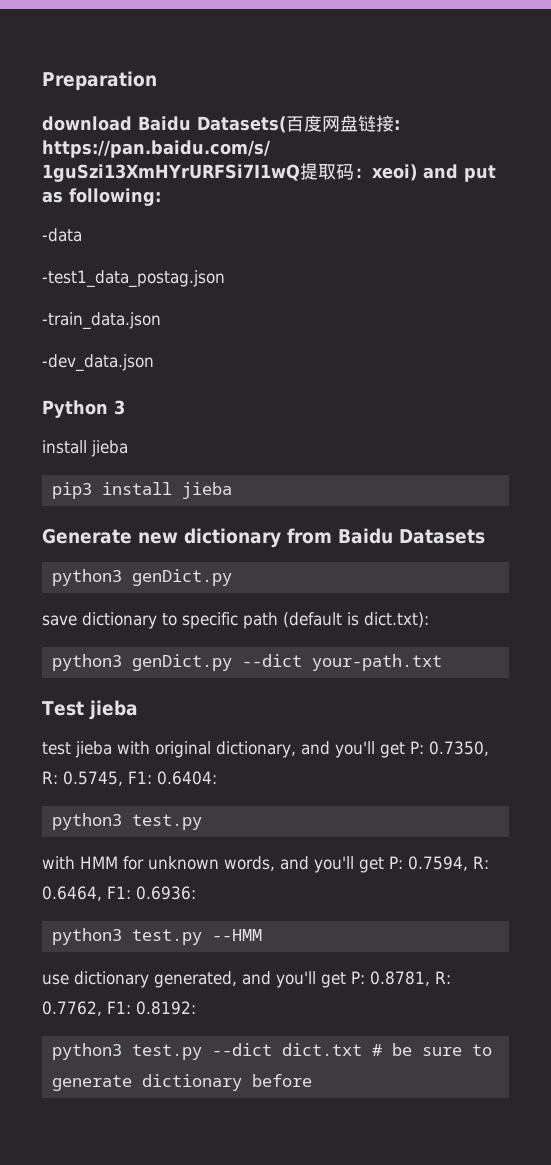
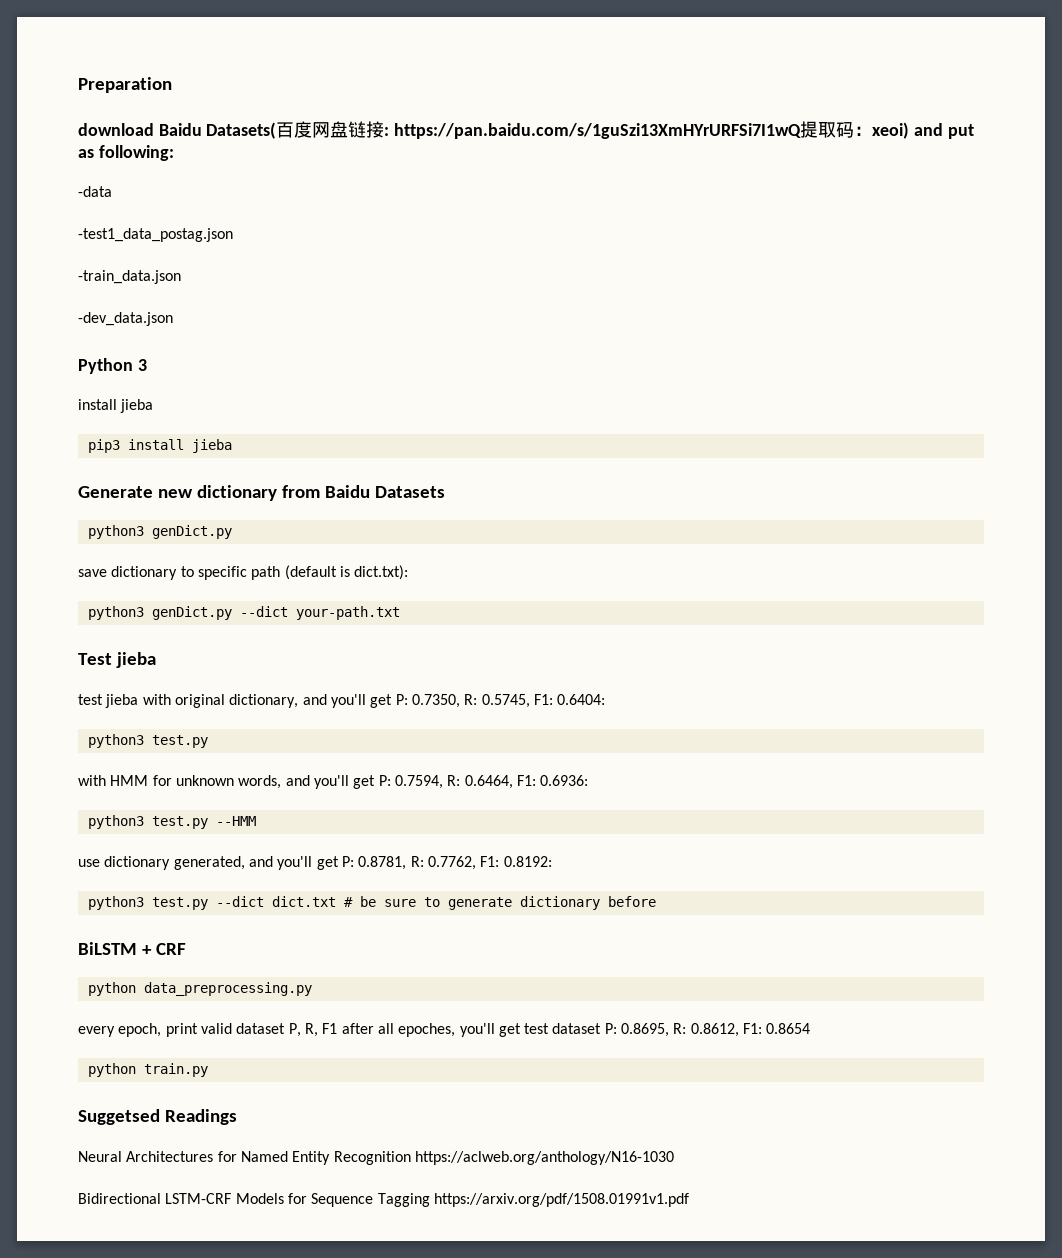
(313, 1080) none -> [78,942,186,955] [87,982,312,996] [78,1023,811,1037] [87,1063,208,1077] [78,1109,237,1125] [78,1151,674,1165] [78,1193,689,1207] // BiLSTM + CRF // python data_preprocessing.py // every epoch, print valid dataset P, R, F1 after all epoches, you'll get test dataset P: 0.8695, R: 0.8612, F1: 0.8654 // python train.py // Suggetsed Readings // Neural Architectures for Named Entity Recognition https://aclweb.org/anthology/N16-1030 // Bidirectional LSTM-CRF Models for Sequence Tagging https://arxiv.org/pdf/1508.01991v1.pdf

